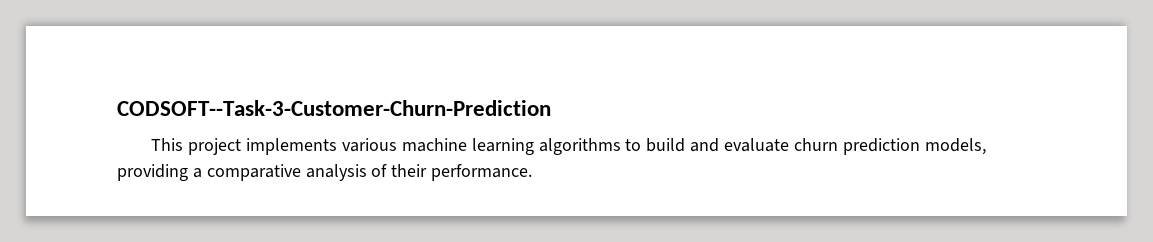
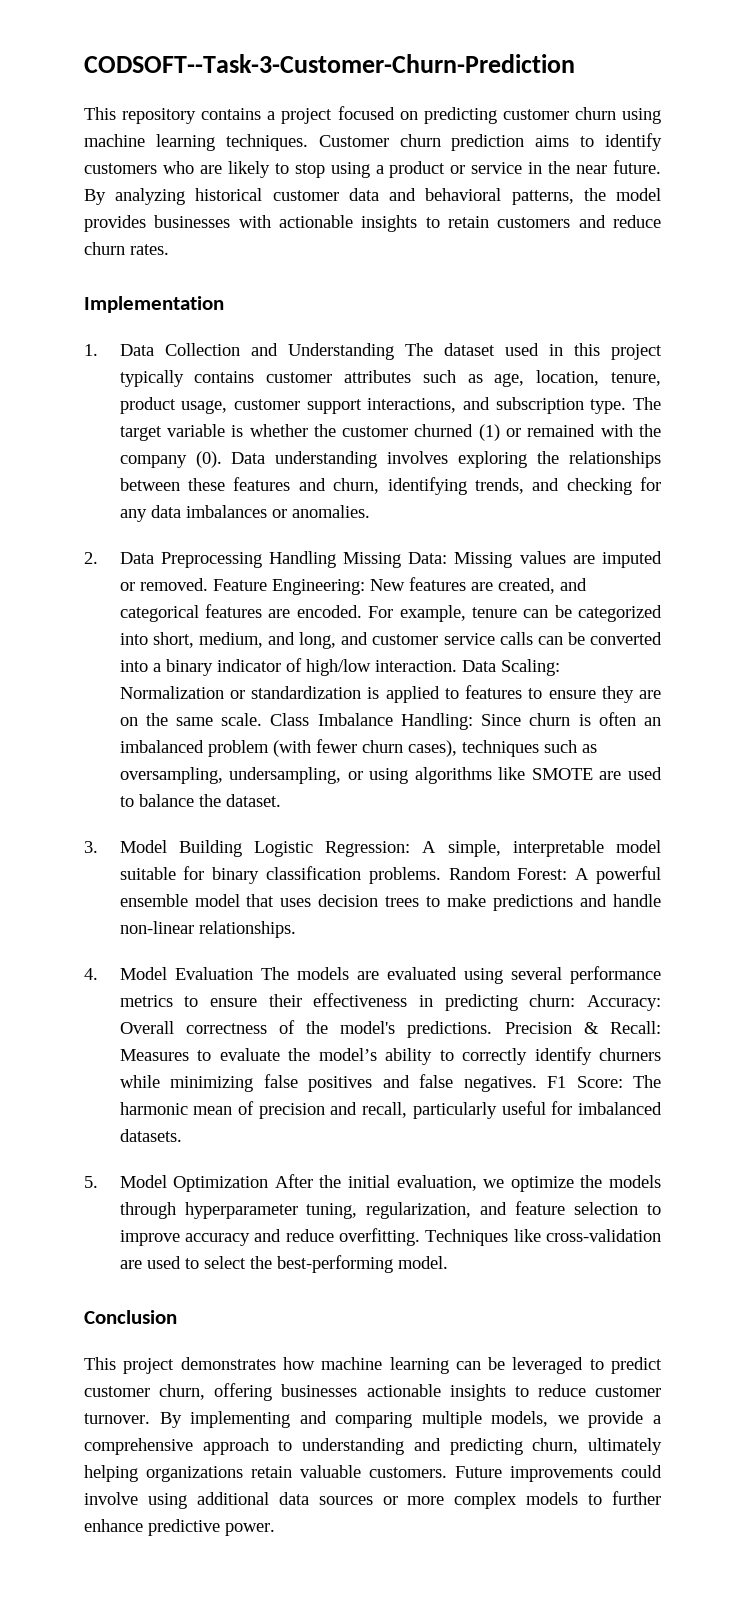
[188,138,986,155] [117,164,533,181] project implements various machine learning algorithms to build and evaluate churn prediction models, providing a comparative analysis of their performance. -> [122,106,662,124] [84,133,662,151] [84,160,662,178] [84,188,661,205] [84,215,661,232] [84,242,169,255] [84,296,224,313] [84,343,663,360] [119,370,661,387] [119,397,661,414] [119,424,662,441] [119,451,662,468] [119,477,661,495] [119,505,370,522] [84,551,662,568] [119,577,587,595] [119,604,662,622] [119,632,662,649] [119,658,560,676] [119,685,662,703] [119,712,662,730] [119,739,597,757] [119,767,662,784] [119,794,281,807] [84,840,662,857] [119,866,661,884] [119,894,662,911] [119,921,296,938] [84,966,661,984] [119,993,661,1011] [119,1020,661,1038] [119,1047,662,1065] [119,1074,662,1092] [119,1101,662,1119] [119,1129,182,1142] [84,1174,661,1192] [119,1201,662,1219] [119,1228,661,1246] [119,1255,448,1273] [84,1310,177,1324] [84,1357,662,1374] [84,1383,661,1401] [84,1411,661,1428] [84,1438,662,1455] [84,1465,662,1482] [84,1491,661,1509] [84,1519,275,1536] repository contains a project focused on predicting customer churn using machine learning techniques. Customer churn prediction aims to identify customers who are likely to stop using a product or service in the near future. By analyzing historical customer data and behavioral patterns, the model provides businesses with actionable insights to retain customers and reduce churn rates. // Implementation // 1. Data Collection and Understanding The dataset used in this project typically contains customer attributes such as age, location, tenure, product usage, customer support interactions, and subscription type. The target variable is whether the customer churned (1) or remained with the company (0). Data understanding involves exploring the relationships between these features and churn, identifying trends, and checking for any data imbalances or anomalies. // 2. Data Preprocessing Handling Missing Data: Missing values are imputed or removed. Feature Engineering: New features are created, and categorical features are encoded. For example, tenure can be categorized into short, medium, and long, and customer service calls can be converted into a binary indicator of high/low interaction. Data Scaling: Normalization or standardization is applied to features to ensure they are on the same scale. Class Imbalance Handling: Since churn is often an imbalanced problem (with fewer churn cases), techniques such as oversampling, undersampling, or using algorithms like SMOTE are used to balance the dataset. // 3. Model Building Logistic Regression: A simple, interpretable model suitable for binary classification problems. Random Forest: A powerful ensemble model that uses decision trees to make predictions and handle non-linear relationships. // 4. Model Evaluation The models are evaluated using several performance metrics to ensure their effectiveness in predicting churn: Accuracy: Overall correctness of the model's predictions. Precision & Recall: Measures to evaluate the model’s ability to correctly identify churners while minimizing false positives and false negatives. F1 Score: The harmonic mean of precision and recall, particularly useful for imbalanced datasets. // 5. Model Optimization After the initial evaluation, we optimize the models through hyperparameter tuning, regularization, and feature selection to improve accuracy and reduce overfitting. Techniques like cross-validation are used to select the best-performing model. // Conclusion // This project demonstrates how machine learning can be leveraged to predict customer churn, offering businesses actionable insights to reduce customer turnover. By implementing and comparing multiple models, we provide a comprehensive approach to understanding and predicting churn, ultimately helping organizations retain valuable customers. Future improvements could involve using additional data sources or more complex models to further enhance predictive power.

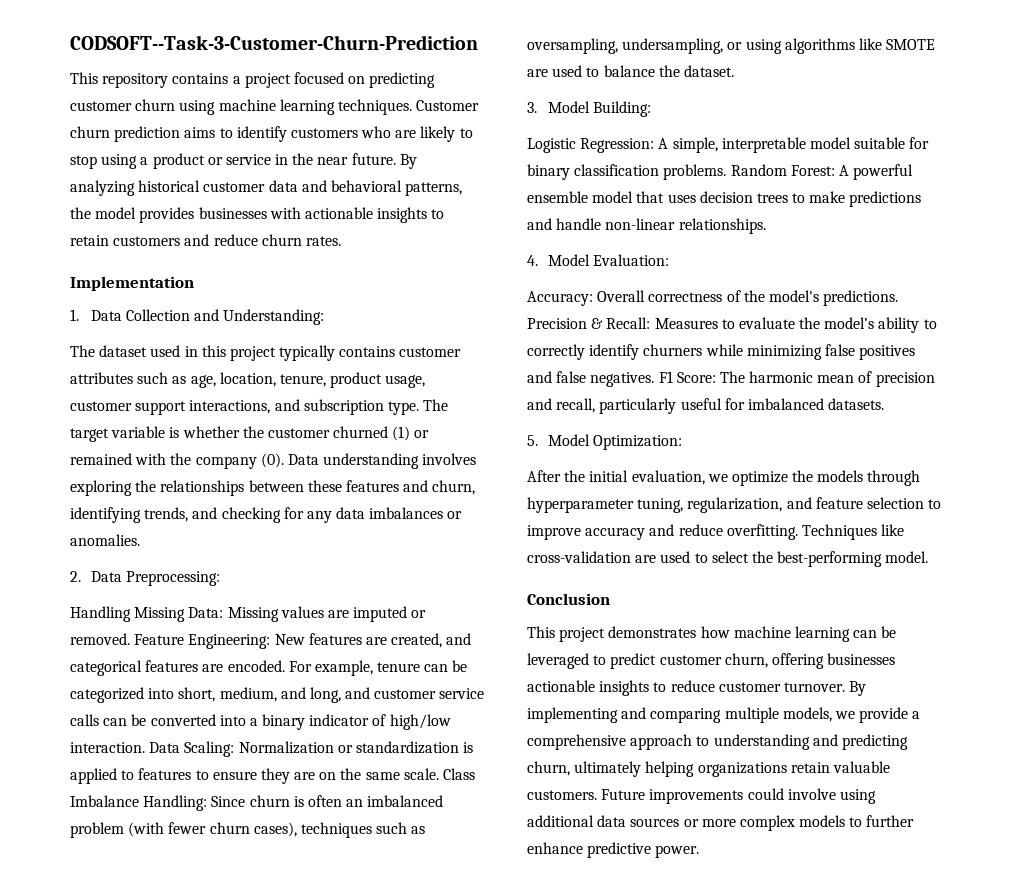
[287,343,394,360] Understanding -> [223,309,325,325] Understanding: //
[160,552,262,568] Preprocessing -> [125,571,220,586] Preprocessing: //
[178,840,242,857] Building -> [592,101,651,117] Building: //
[174,966,661,984] [119,993,576,1011] Evaluation The models are evaluated using several performance metrics to ensure their effectiveness in predicting churn: -> [592,254,669,266] Evaluation: //
[173,1176,269,1192] Optimization -> [592,435,682,450] Optimization: //

